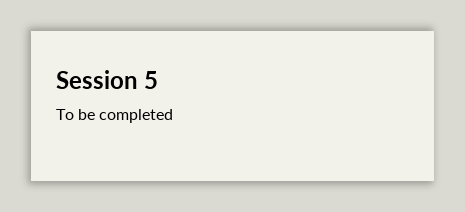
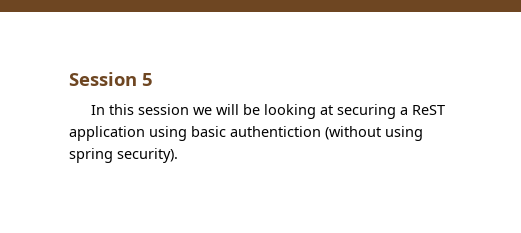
[56,109,174,123] To be completed -> [90,104,445,119] [69,126,423,141] [69,148,178,163] In this session we will be looking at securing a ReST application using basic authentiction (without using spring security).

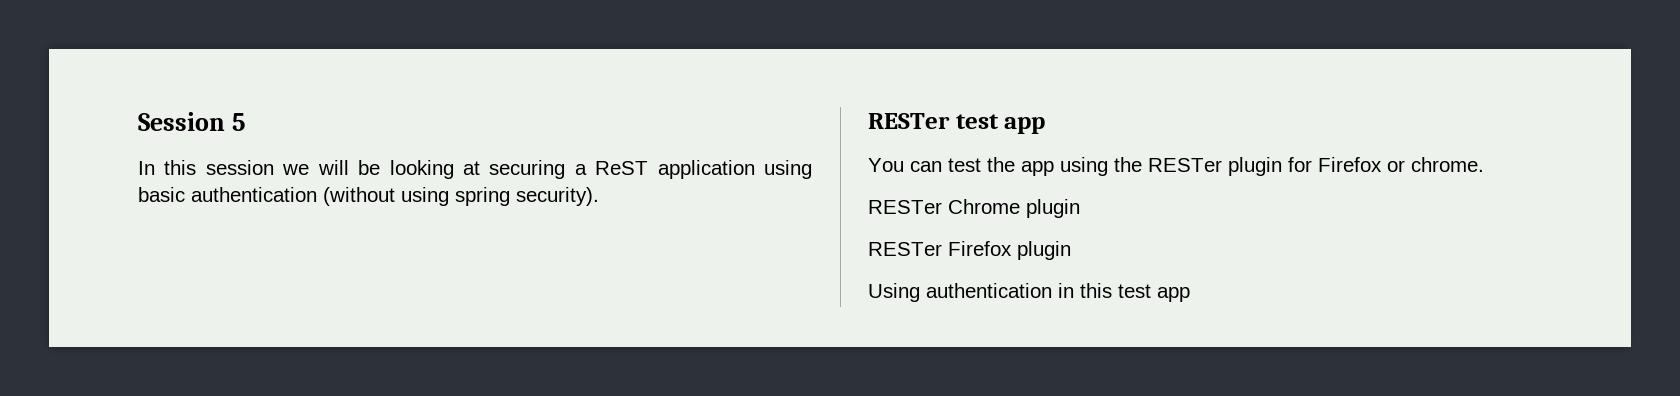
[230,126,321,137] authentiction -> [191,187,317,202] authentication
(178, 155) none -> [868,113,1046,134] [868,157,1484,176] [868,199,1080,218] [868,241,1071,260] [868,283,1190,302] // RESTer test app // You can test the app using the RESTer plugin for Firefox or chrome. // RESTer Chrome plugin // RESTer Firefox plugin // Using authentication in this test app

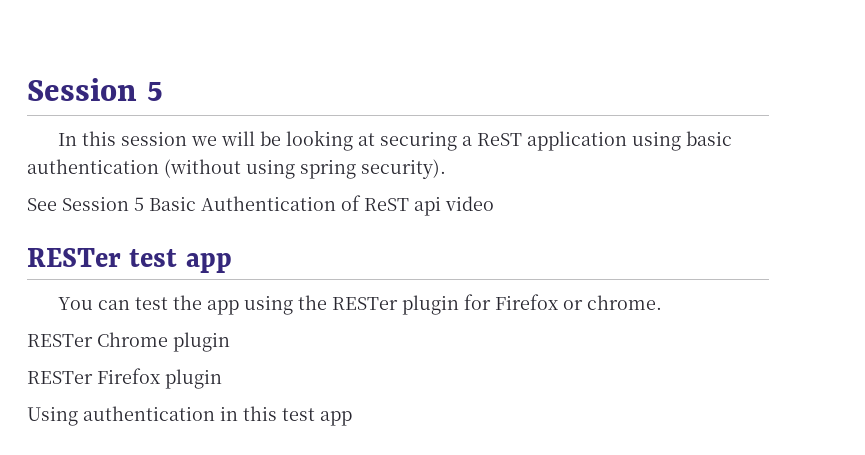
(599, 196) none -> [27,195,494,216] // See Session 5 Basic Authentication of ReST api video

